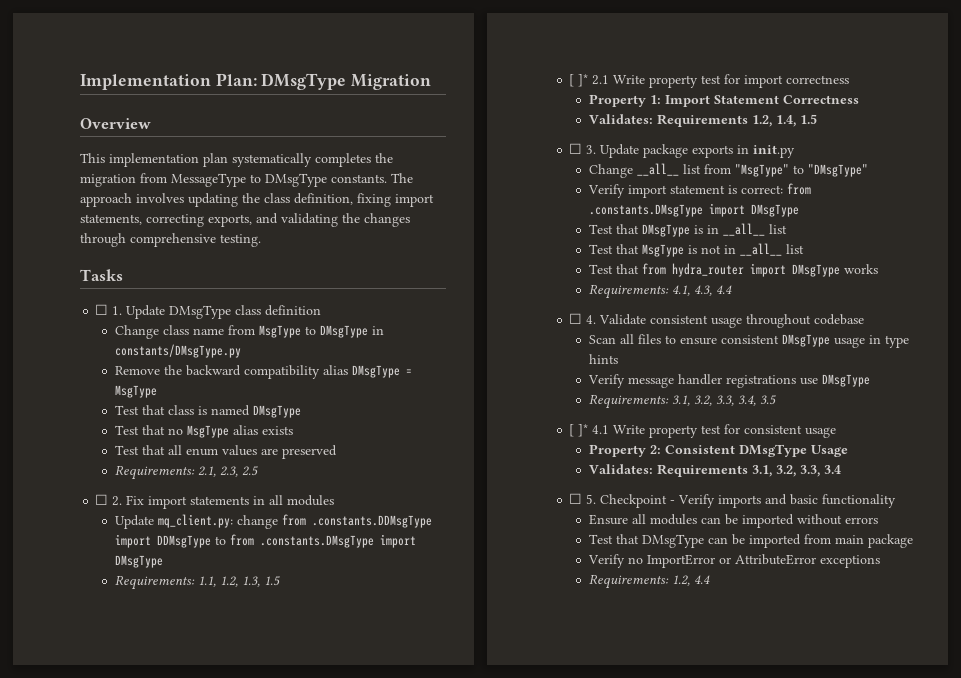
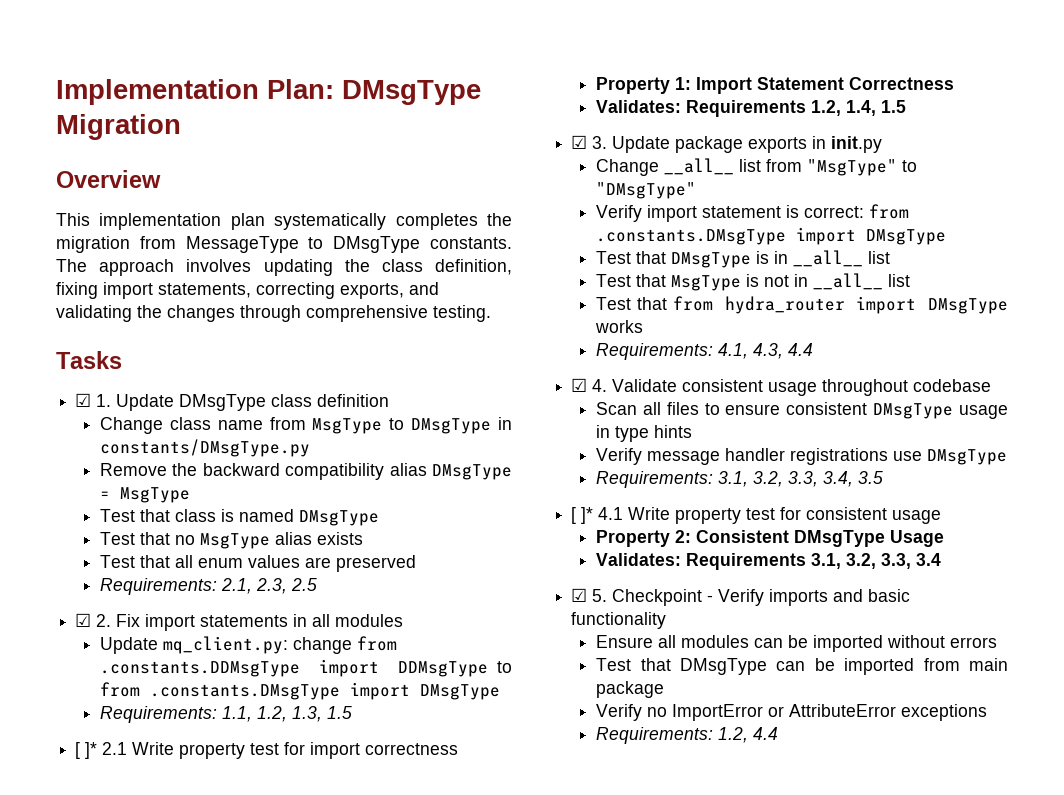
[95,304,109,315] ☐ -> [75,393,92,407] ☑
[95,494,109,505] ☐ -> [75,613,92,627] ☑
[569,143,583,154] ☐ -> [571,135,588,149] ☑
[569,313,583,324] ☐ -> [571,378,588,392] ☑
[569,493,583,504] ☐ -> [571,588,588,602] ☑

